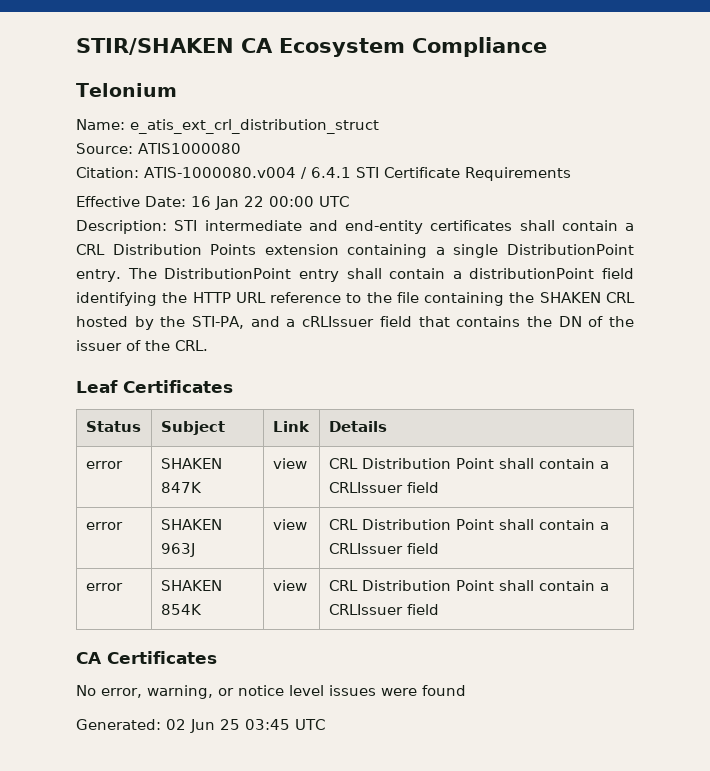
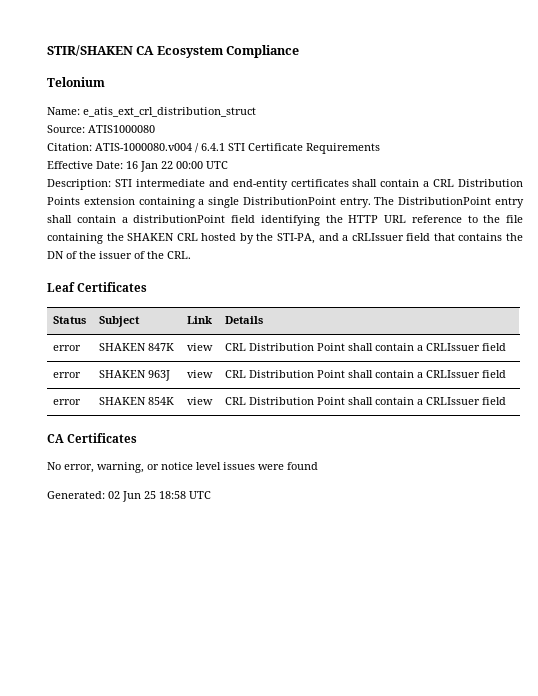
[245,719,290,730] 03:45 -> [159,491,186,499] 18:58

